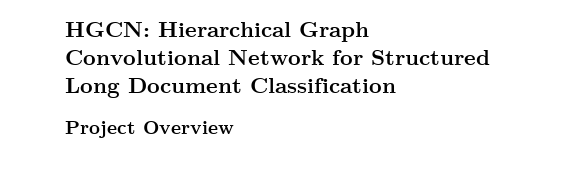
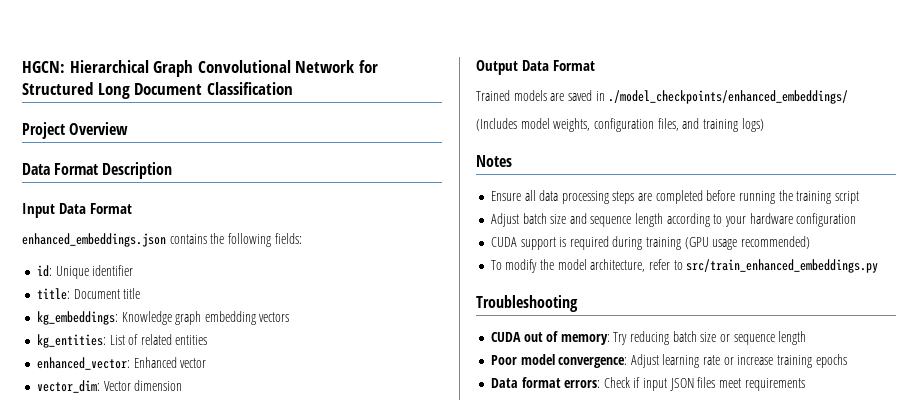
(234, 127) none -> [22,162,173,179] [22,203,132,218] [22,233,302,247] [36,265,134,279] [36,288,141,300] [36,311,290,325] [36,334,208,348] [36,357,207,370] [36,380,183,393] [476,60,595,75] [476,90,849,104] [476,118,764,132] [476,155,512,167] [490,190,859,204] [490,213,857,227] [490,236,811,250] [490,259,879,273] [476,295,578,312] [490,331,807,345] [490,354,847,368] [490,377,805,391] // Data Format Description // Input Data Format // enhanced_embeddings.json contains the following fields: // id: Unique identifier // title: Document title // kg_embeddings: Knowledge graph embedding vectors // kg_entities: List of related entities // enhanced_vector: Enhanced vector // vector_dim: Vector dimension // Output Data Format // Trained models are saved in ./model_checkpoints/enhanced_embeddings/ // (Includes model weights, configuration files, and training logs) // Notes // Ensure all data processing steps are completed before running the training script // Adjust batch size and sequence length according to your hardware configuration // CUDA support is required during training (GPU usage recommended) // To modify the model architecture, refer to src/train_enhanced_embeddings.py // Troubleshooting // CUDA out of memory: Try reducing batch size or sequence length // Poor model convergence: Adjust learning rate or increase training epochs // Data format errors: Check if input JSON files meet requirements

